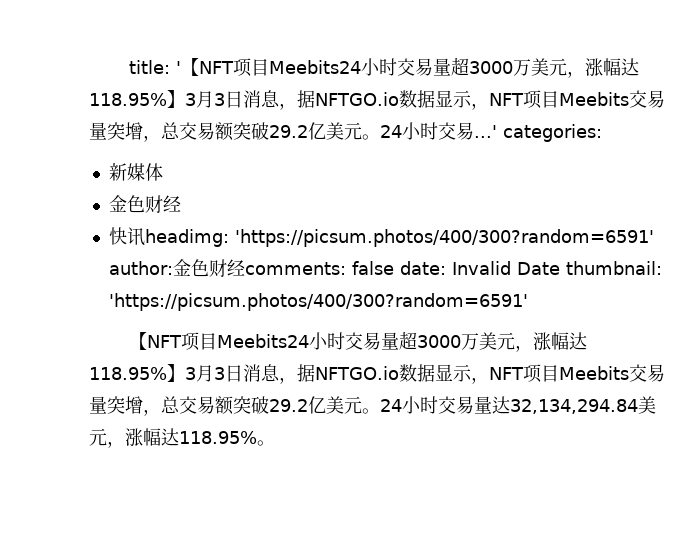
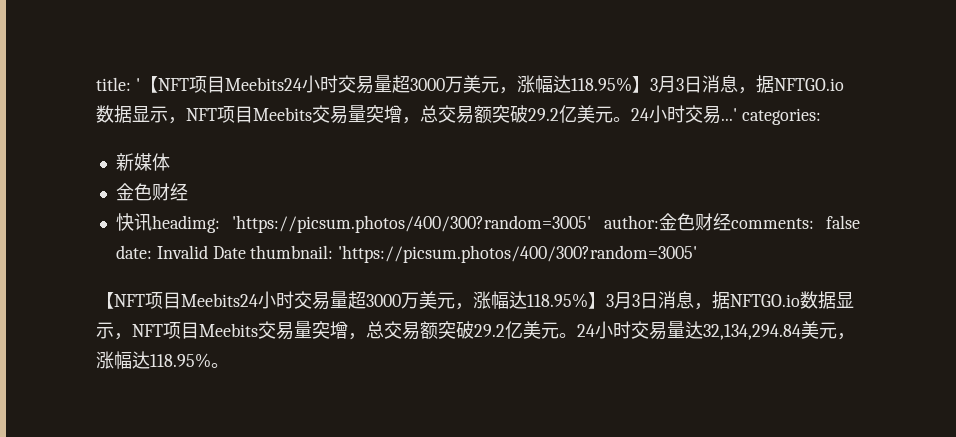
[234,229,654,247] 'https://picsum.photos/400/300?random=6591' -> [232,215,592,233] 'https://picsum.photos/400/300?random=3005'
[108,293,528,311] 'https://picsum.photos/400/300?random=6591' -> [338,245,698,263] 'https://picsum.photos/400/300?random=3005'

